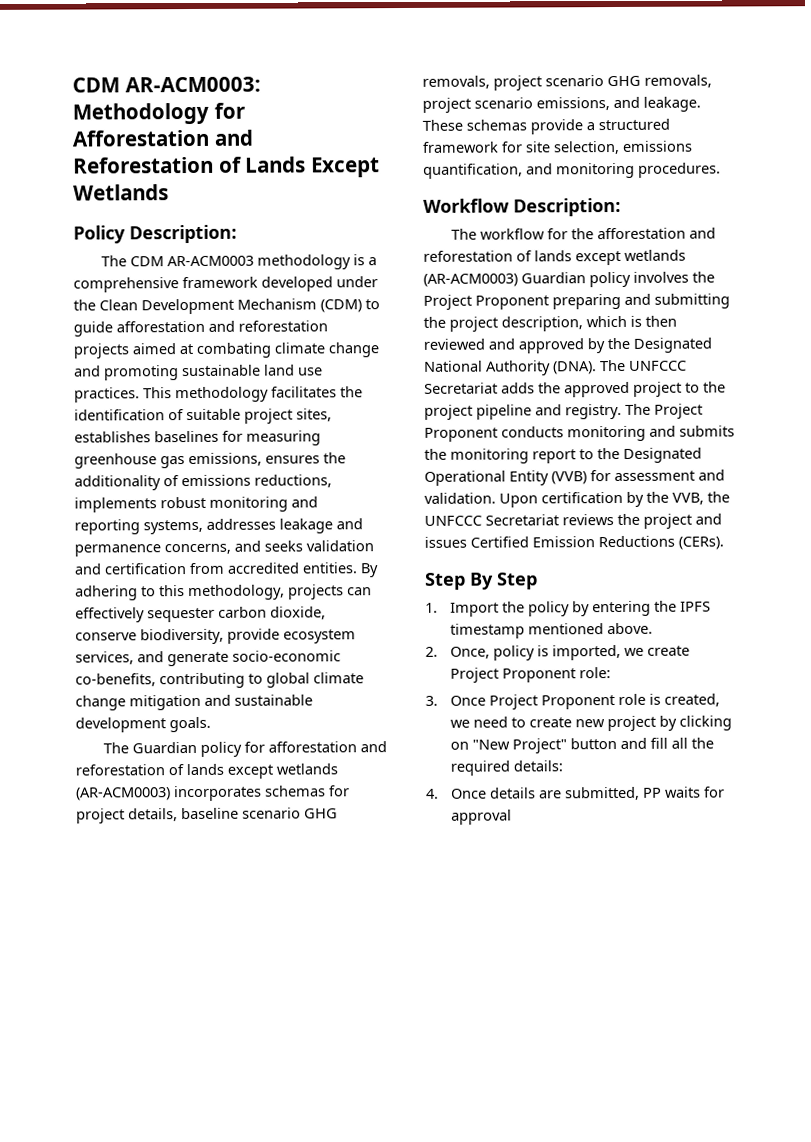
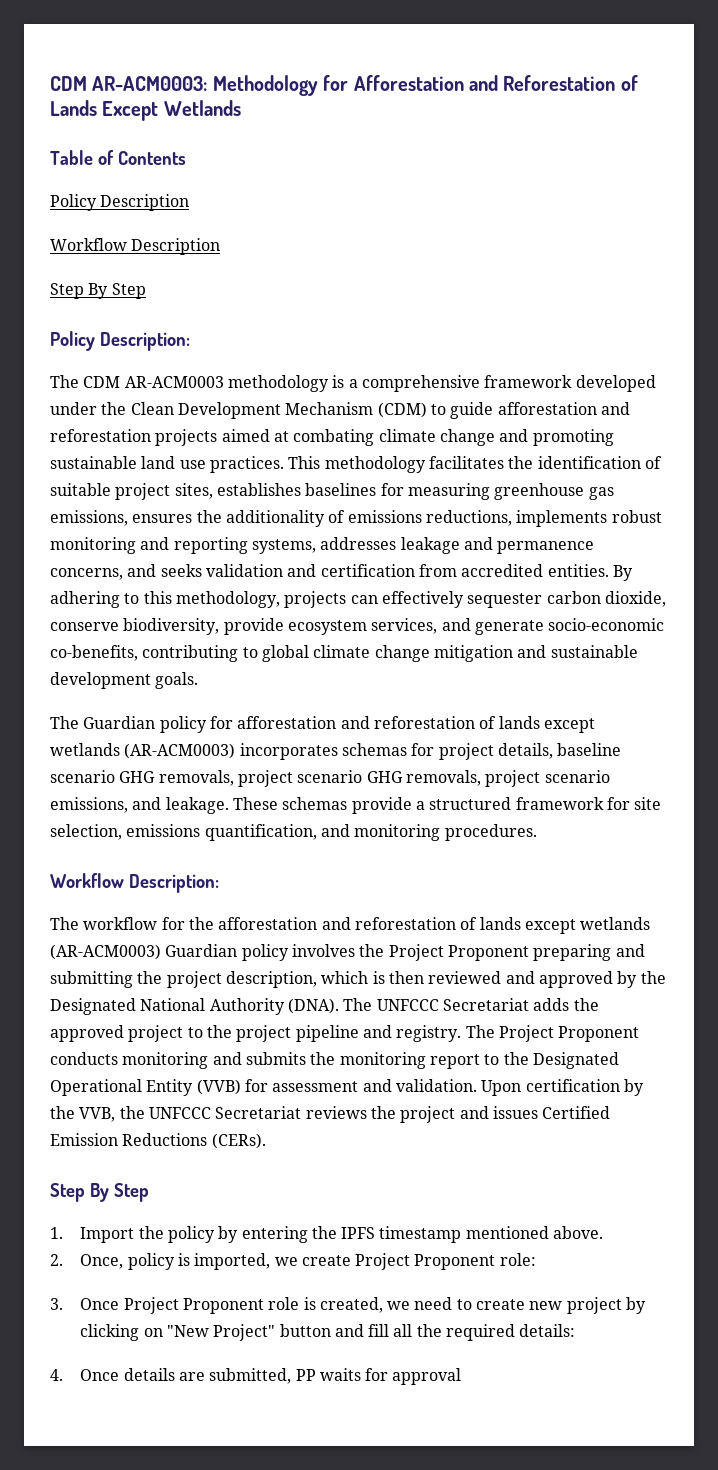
(169, 192) none -> [50,150,186,165] [50,194,190,211] [50,238,221,255] [50,283,146,299] // Table of Contents // Policy Description // Workflow Description // Step By Step

